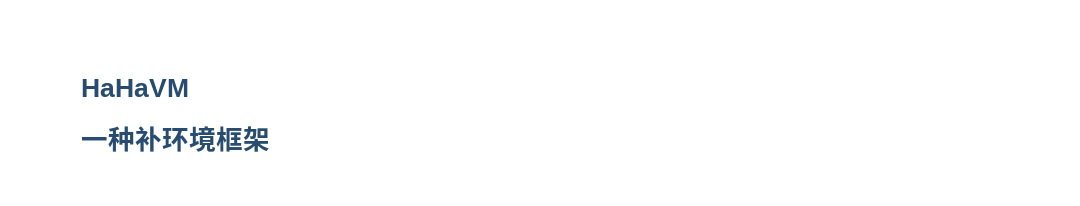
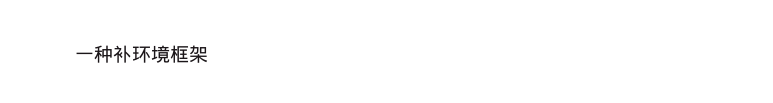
[81,79,189,97] HaHaVM // -> (75, 56) none

